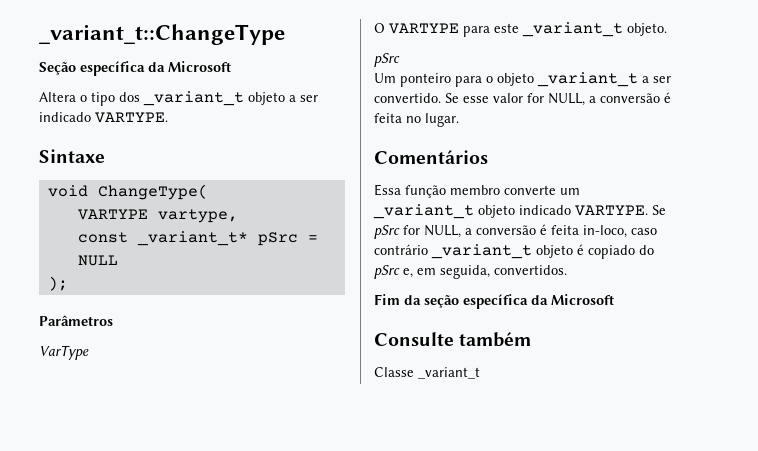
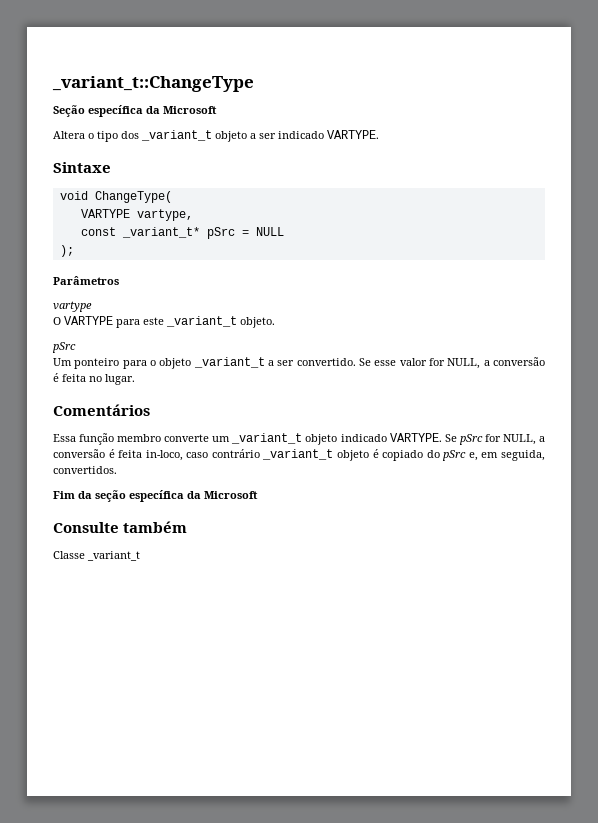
[39,345,89,360] VarType -> [53,301,92,312] vartype

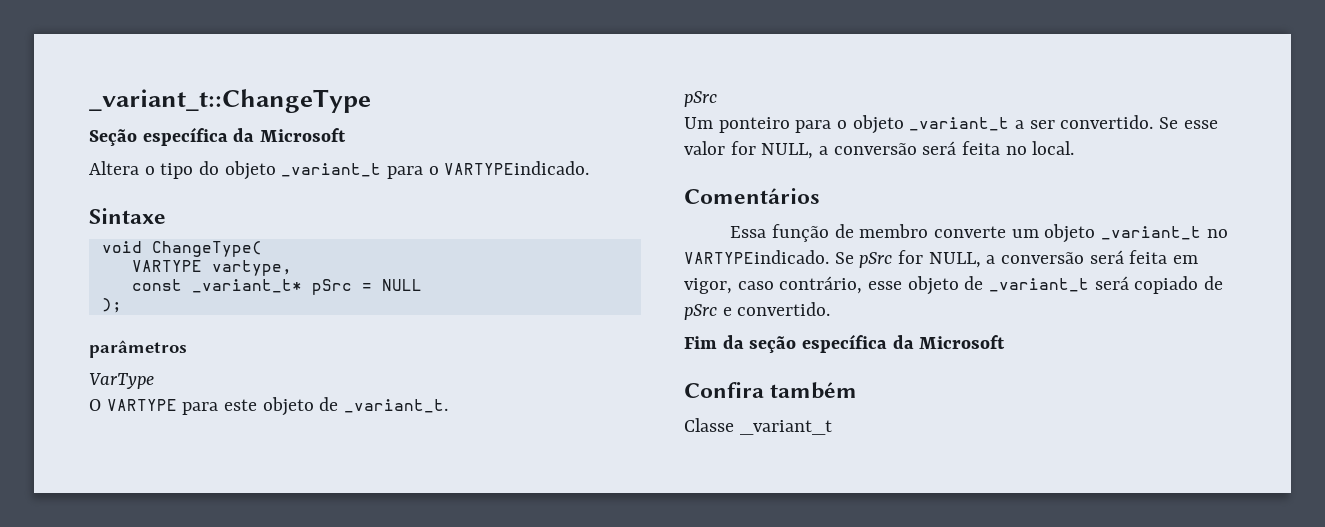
[121,130,379,142] dos _variant_t objeto a ser indicado VARTYPE. -> [199,161,590,180] do objeto _variant_t para o VARTYPEindicado.
[53,276,119,285] [53,301,92,312] Parâmetros // vartype -> [89,340,187,358] [89,373,154,389] parâmetros // VarType
[166,316,275,328] _variant_t objeto. -> [262,397,449,416] objeto de _variant_t.
[53,373,59,382] é -> [922,141,957,155] será
[105,374,135,385] lugar. -> [1032,141,1075,155] local.
(115, 439) none -> [834,224,854,238] de
[231,433,442,445] _variant_t objeto indicado VARTYPE. -> [1044,224,1228,243] [684,250,829,264] objeto _variant_t no VARTYPEindicado.
[108,449,545,461] [53,466,117,474] é feita in-loco, caso contrário _variant_t objeto é copiado do pSrc e, em seguida, convertidos. -> [1089,250,1199,264] [684,276,1224,295] [684,302,831,320] será feita em vigor, caso contrário, esse objeto de _variant_t será copiado de pSrc e convertido.
[53,522,119,533] Consulte -> [684,382,764,398] Confira

